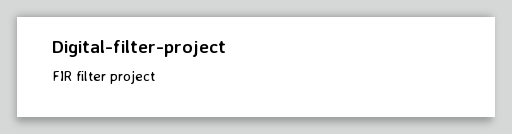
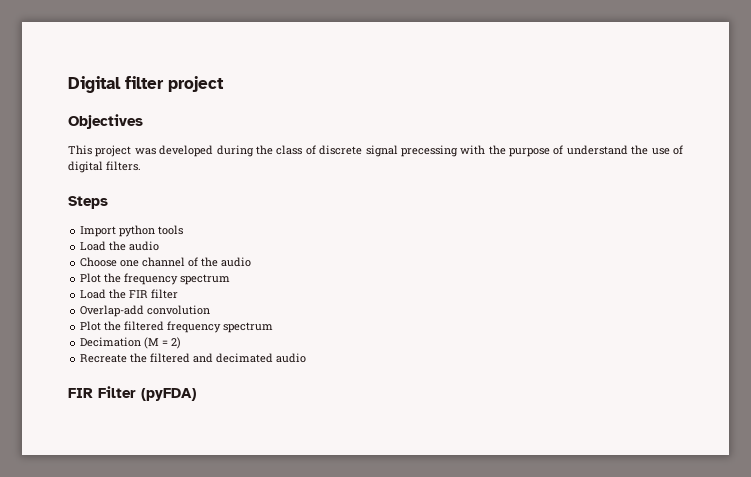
[52,40,226,57] [52,70,155,84] Digital-filter-project // FIR filter project -> [68,76,224,93] [68,114,143,129] [68,145,684,157] [68,161,141,173] [68,196,108,209] [80,225,184,237] [80,241,160,251] [80,257,252,267] [80,273,231,285] [80,289,179,299] [80,305,211,317] [80,321,274,333] [80,337,182,349] [80,353,307,363] [68,386,196,401] Digital filter project // Objectives // This project was developed during the class of discrete signal precessing with the purpose of understand the use of digital filters. // Steps // Import python tools // Load the audio // Choose one channel of the audio // Plot the frequency spectrum // Load the FIR filter // Overlap-add convolution // Plot the filtered frequency spectrum // Decimation (M = 2) // Recreate the filtered and decimated audio // FIR Filter (pyFDA)

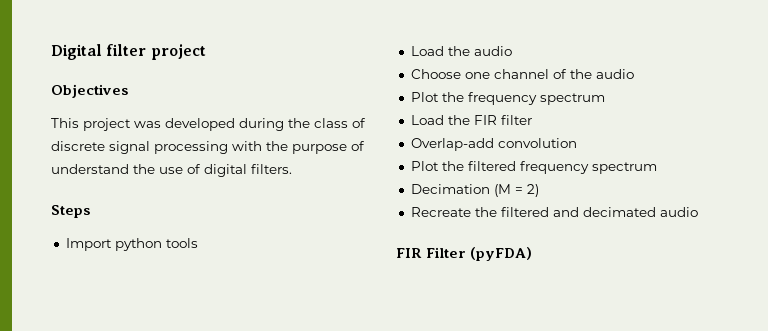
[400,145,458,157] precessing -> [154,141,228,154] processing

